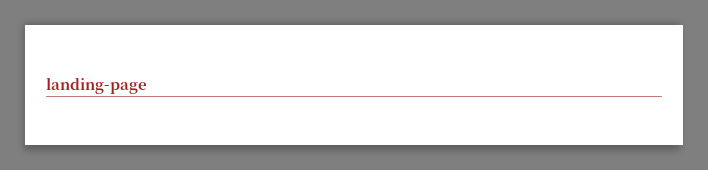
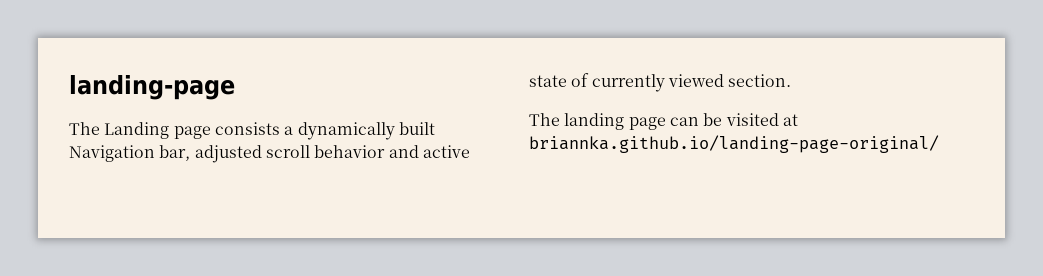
(147, 85) none -> [69,122,435,140] [69,145,470,163] [529,73,792,92] [529,113,798,130] [529,135,939,153] // The Landing page consists a dynamically built Navigation bar, adjusted scroll behavior and active state of currently viewed section. // The landing page can be visited at briannka.github.io/landing-page-original/

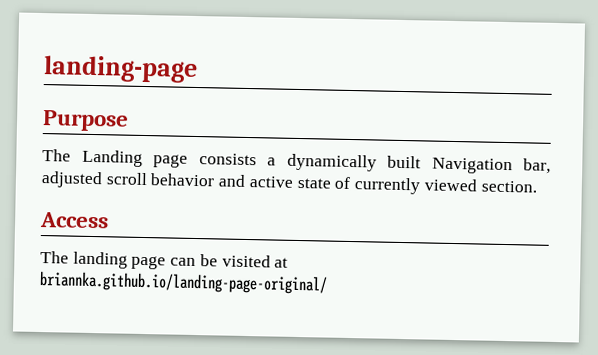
(235, 87) none -> [42,110,129,132] // Purpose
(792, 80) none -> [39,211,109,229] // Access

